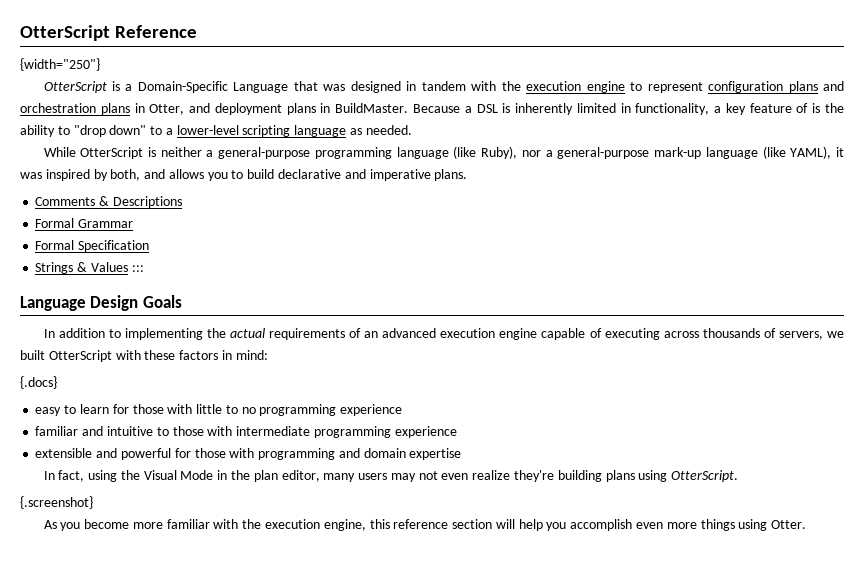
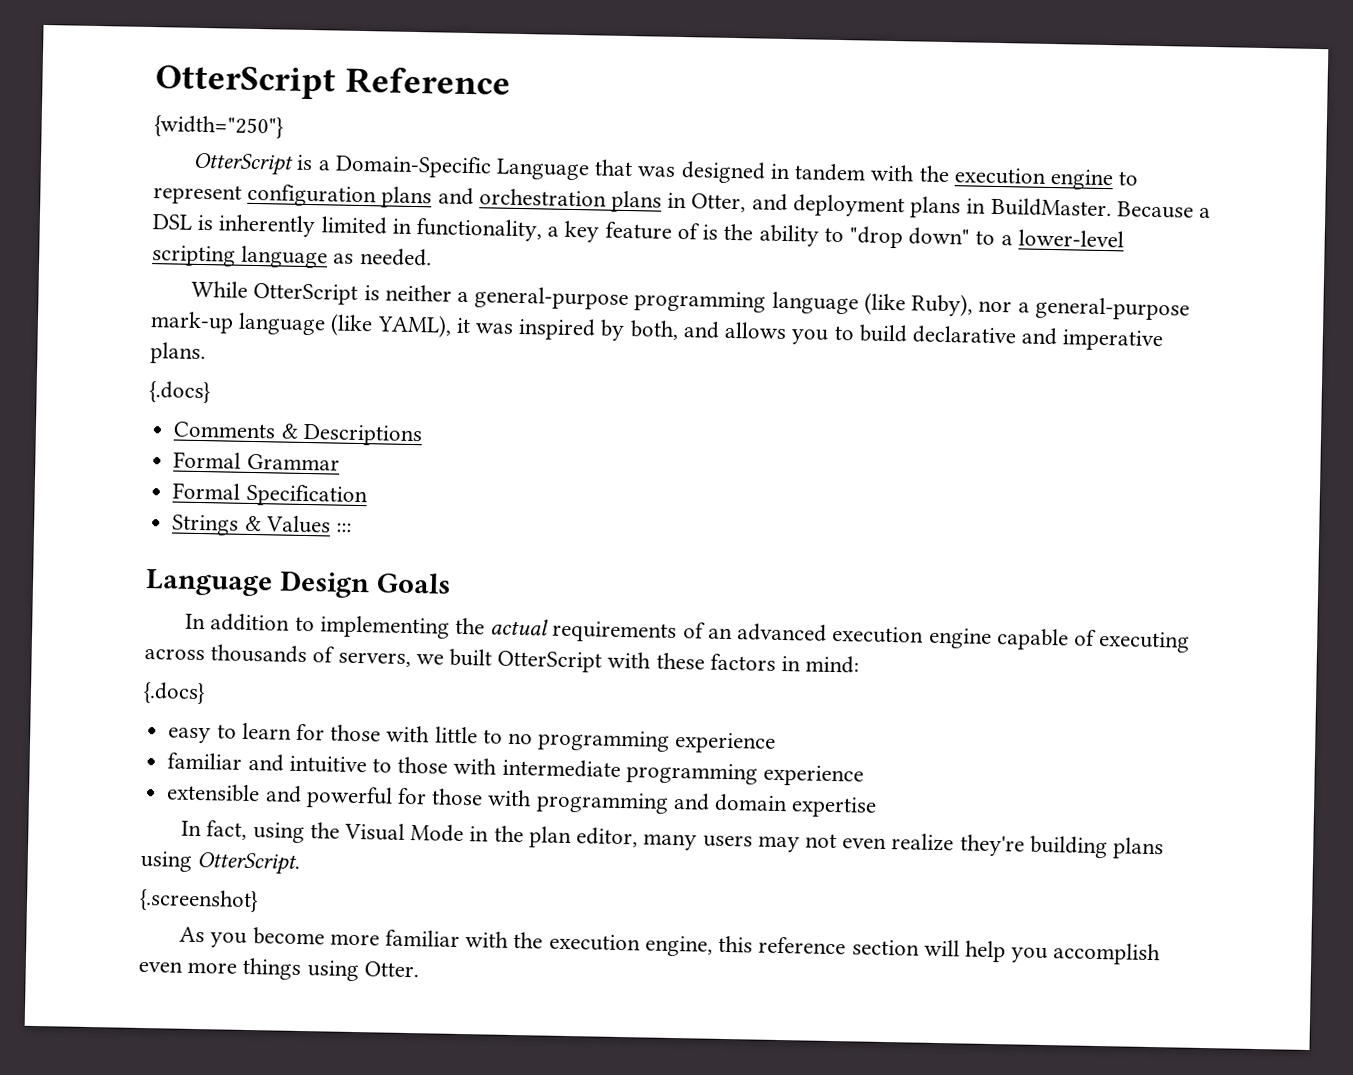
(468, 175) none -> [149,381,211,404] // {.docs}

